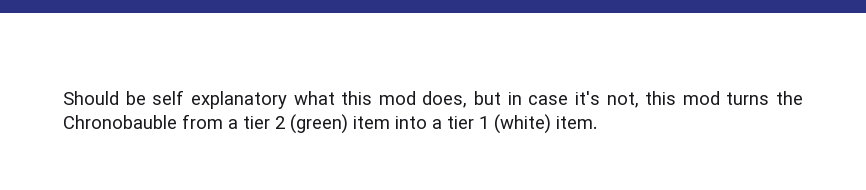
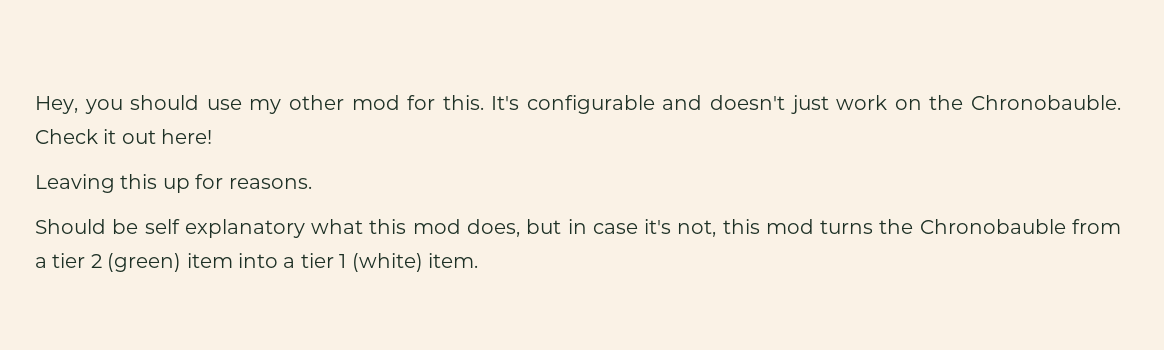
(63, 98) none -> [35,95,1121,114] [35,129,213,144] [35,174,312,193] Hey, you should use my other mod for this. It's configurable and doesn't just work on the Chronobauble. Check it out here! // Leaving this up for reasons. //

